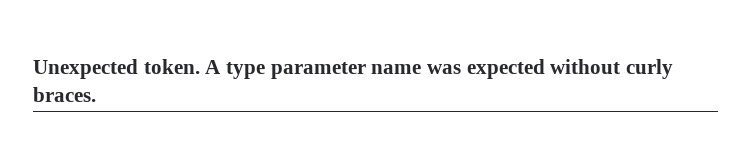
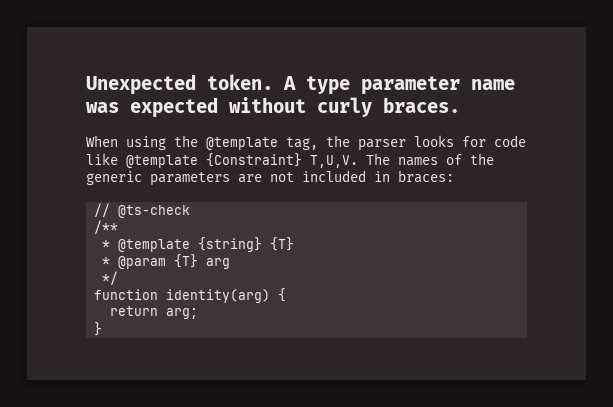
(96, 94) none -> [86,135,526,151] [86,153,494,168] [86,170,454,186] [94,203,191,218] [94,220,119,234] [102,237,295,252] [102,254,231,269] [102,271,119,285] [94,288,287,303] [110,306,199,319] [94,322,103,336] // When using the @template tag, the parser looks for code like @template {Constraint} T,U,V. The names of the generic parameters are not included in braces: // // @ts-check // /** // * @template {string} {T} // * @param {T} arg // */ // function identity(arg) { // return arg; // }

